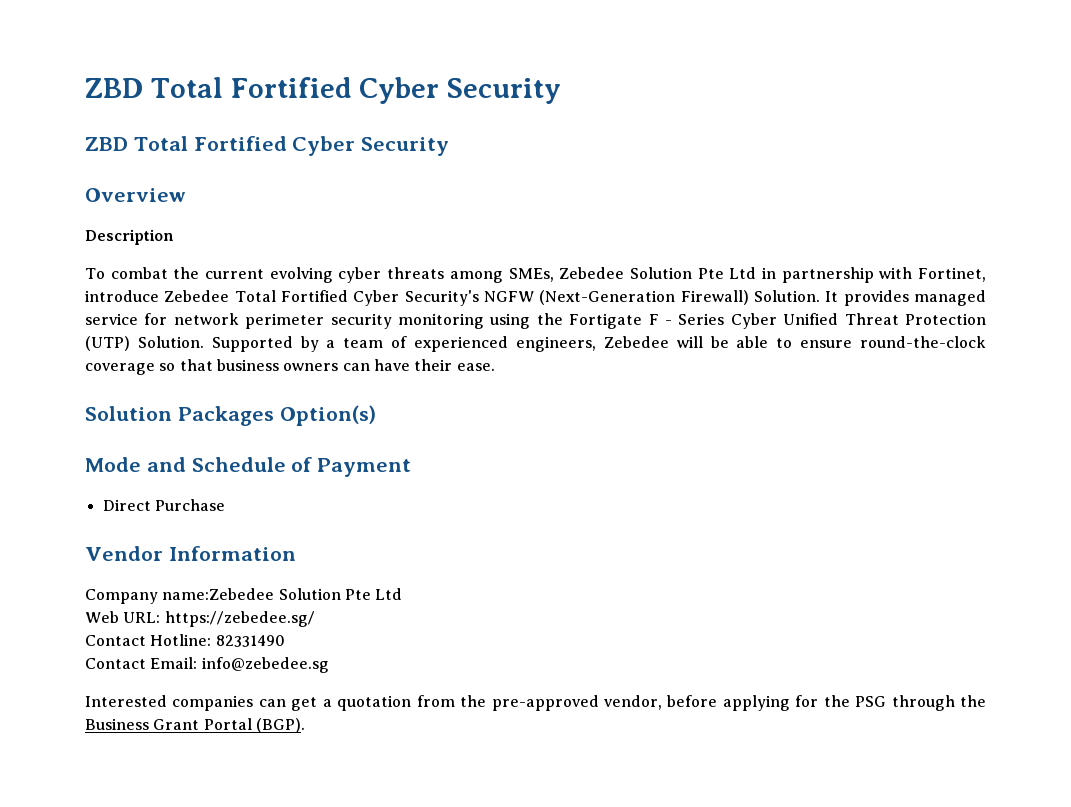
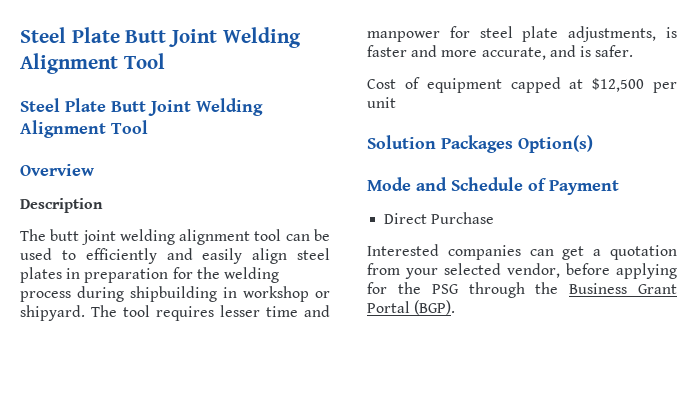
[85,77,562,104] [85,136,450,156] [85,188,186,202] [85,229,174,245] [85,267,986,283] [85,290,986,306] [85,313,986,329] [85,336,987,352] [85,359,495,375] ZBD Total Fortified Cyber Security // ZBD Total Fortified Cyber Security // Overview // Description // To combat the current evolving cyber threats among SMEs, Zebedee Solution Pte Ltd in partnership with Fortinet, introduce Zebedee Total Fortified Cyber Security's NGFW (Next-Generation Firewall) Solution. It provides managed service for network perimeter security monitoring using the Fortigate F - Series Cyber Unified Threat Protection (UTP) Solution. Supported by a team of experienced engineers, Zebedee will be able to ensure round-the-clock coverage so that business owners can have their ease. -> [20,27,301,48] [20,53,165,74] [20,98,263,116] [20,120,148,138] [20,164,94,176] [20,198,103,213] [20,229,330,245] [20,248,330,264] [20,267,279,283] [20,286,330,302] [20,305,330,321] [367,26,677,42] [367,45,634,60] [367,77,677,93] [367,97,396,108] Steel Plate Butt Joint Welding Alignment Tool // Steel Plate Butt Joint Welding Alignment Tool // Overview // Description // The butt joint welding alignment tool can be used to efficiently and easily align steel plates in preparation for the welding process during shipbuilding in workshop or shipyard. The tool requires lesser time and manpower for steel plate adjustments, is faster and more accurate, and is safer. // Cost of equipment capped at $12,500 per unit
[85,546,296,561] [85,588,403,604] [85,611,315,627] [85,634,285,647] [85,657,329,673] // Vendor Information // Company name:Zebedee Solution Pte Ltd // Web URL: https://zebedee.sg/ // Contact Hotline: 82331490 // Contact Email: info@zebedee.sg -> (495, 218) none
[460,695,599,711] the pre-approved -> [405,263,501,279] your selected

